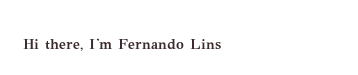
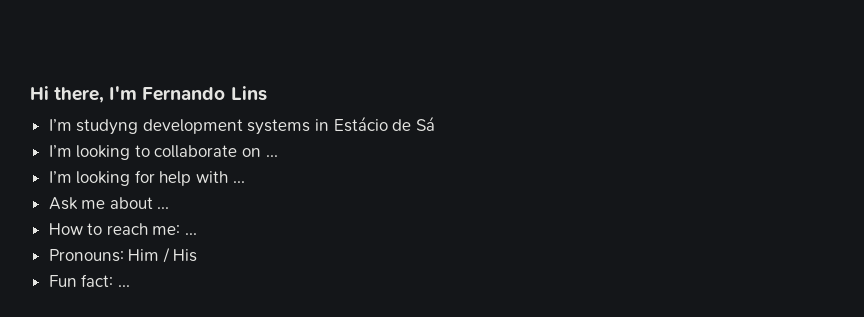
(221, 44) none -> [48,116,435,135] [48,145,278,160] [48,170,245,186] [48,197,170,210] [48,223,198,235] [48,247,198,263] [48,274,130,287] // I’m studyng development systems in Estácio de Sá // I’m looking to collaborate on ... // I’m looking for help with ... // Ask me about ... // How to reach me: ... // Pronouns: Him / His // Fun fact: ...

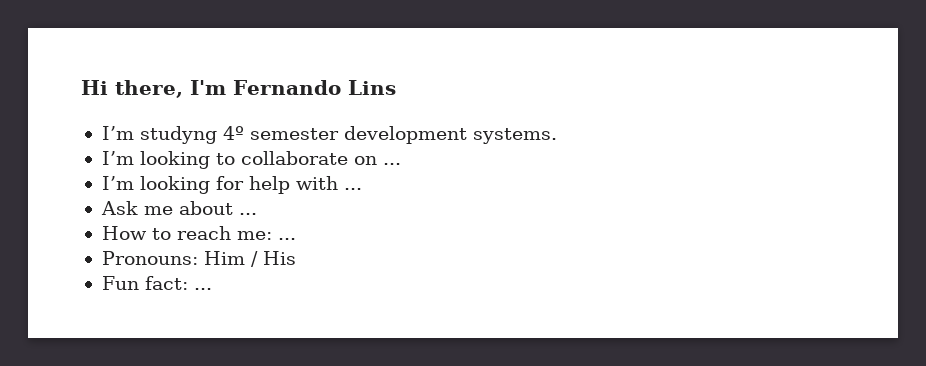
[142,116,435,135] development systems in Estácio de Sá -> [222,126,557,144] 4º semester development systems.

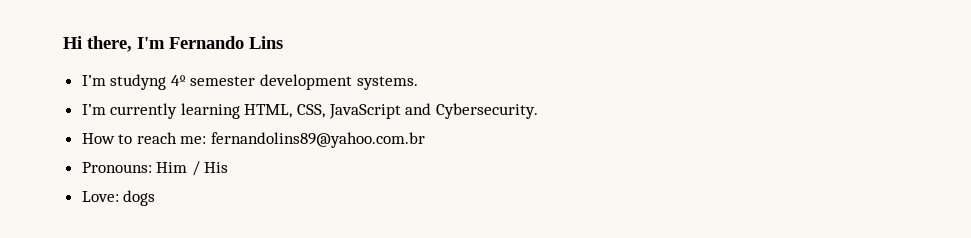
[139,151,401,169] [101,176,362,194] [100,201,257,215] looking to collaborate on ... // I’m looking for help with ... // Ask me about ... -> [110,103,538,119] currently learning HTML, CSS, JavaScript and Cybersecurity.
[277,238,296,240] ... -> [211,132,426,148] fernandolins89@yahoo.com.br
[101,276,212,290] Fun fact: ... -> [81,190,156,206] Love: dogs

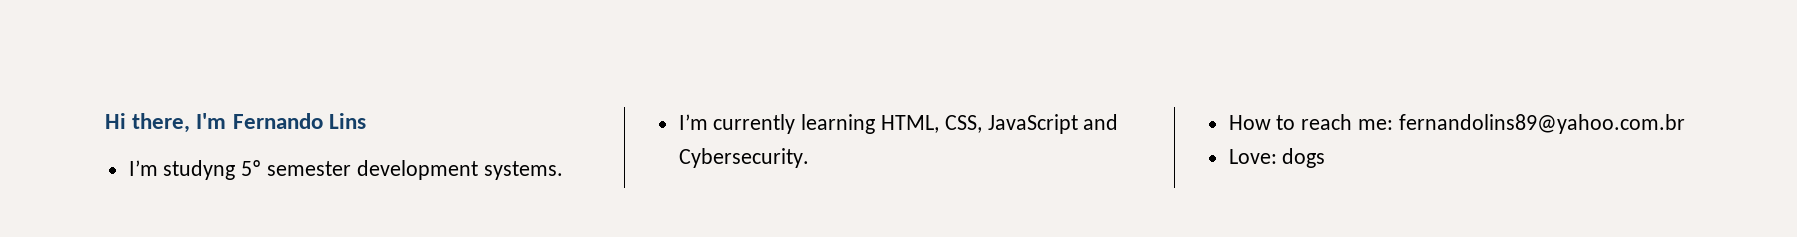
[170,75,186,86] 4º -> [241,160,262,176] 5º
[81,161,229,176] // Pronouns: Him / His -> (1685, 124) none

